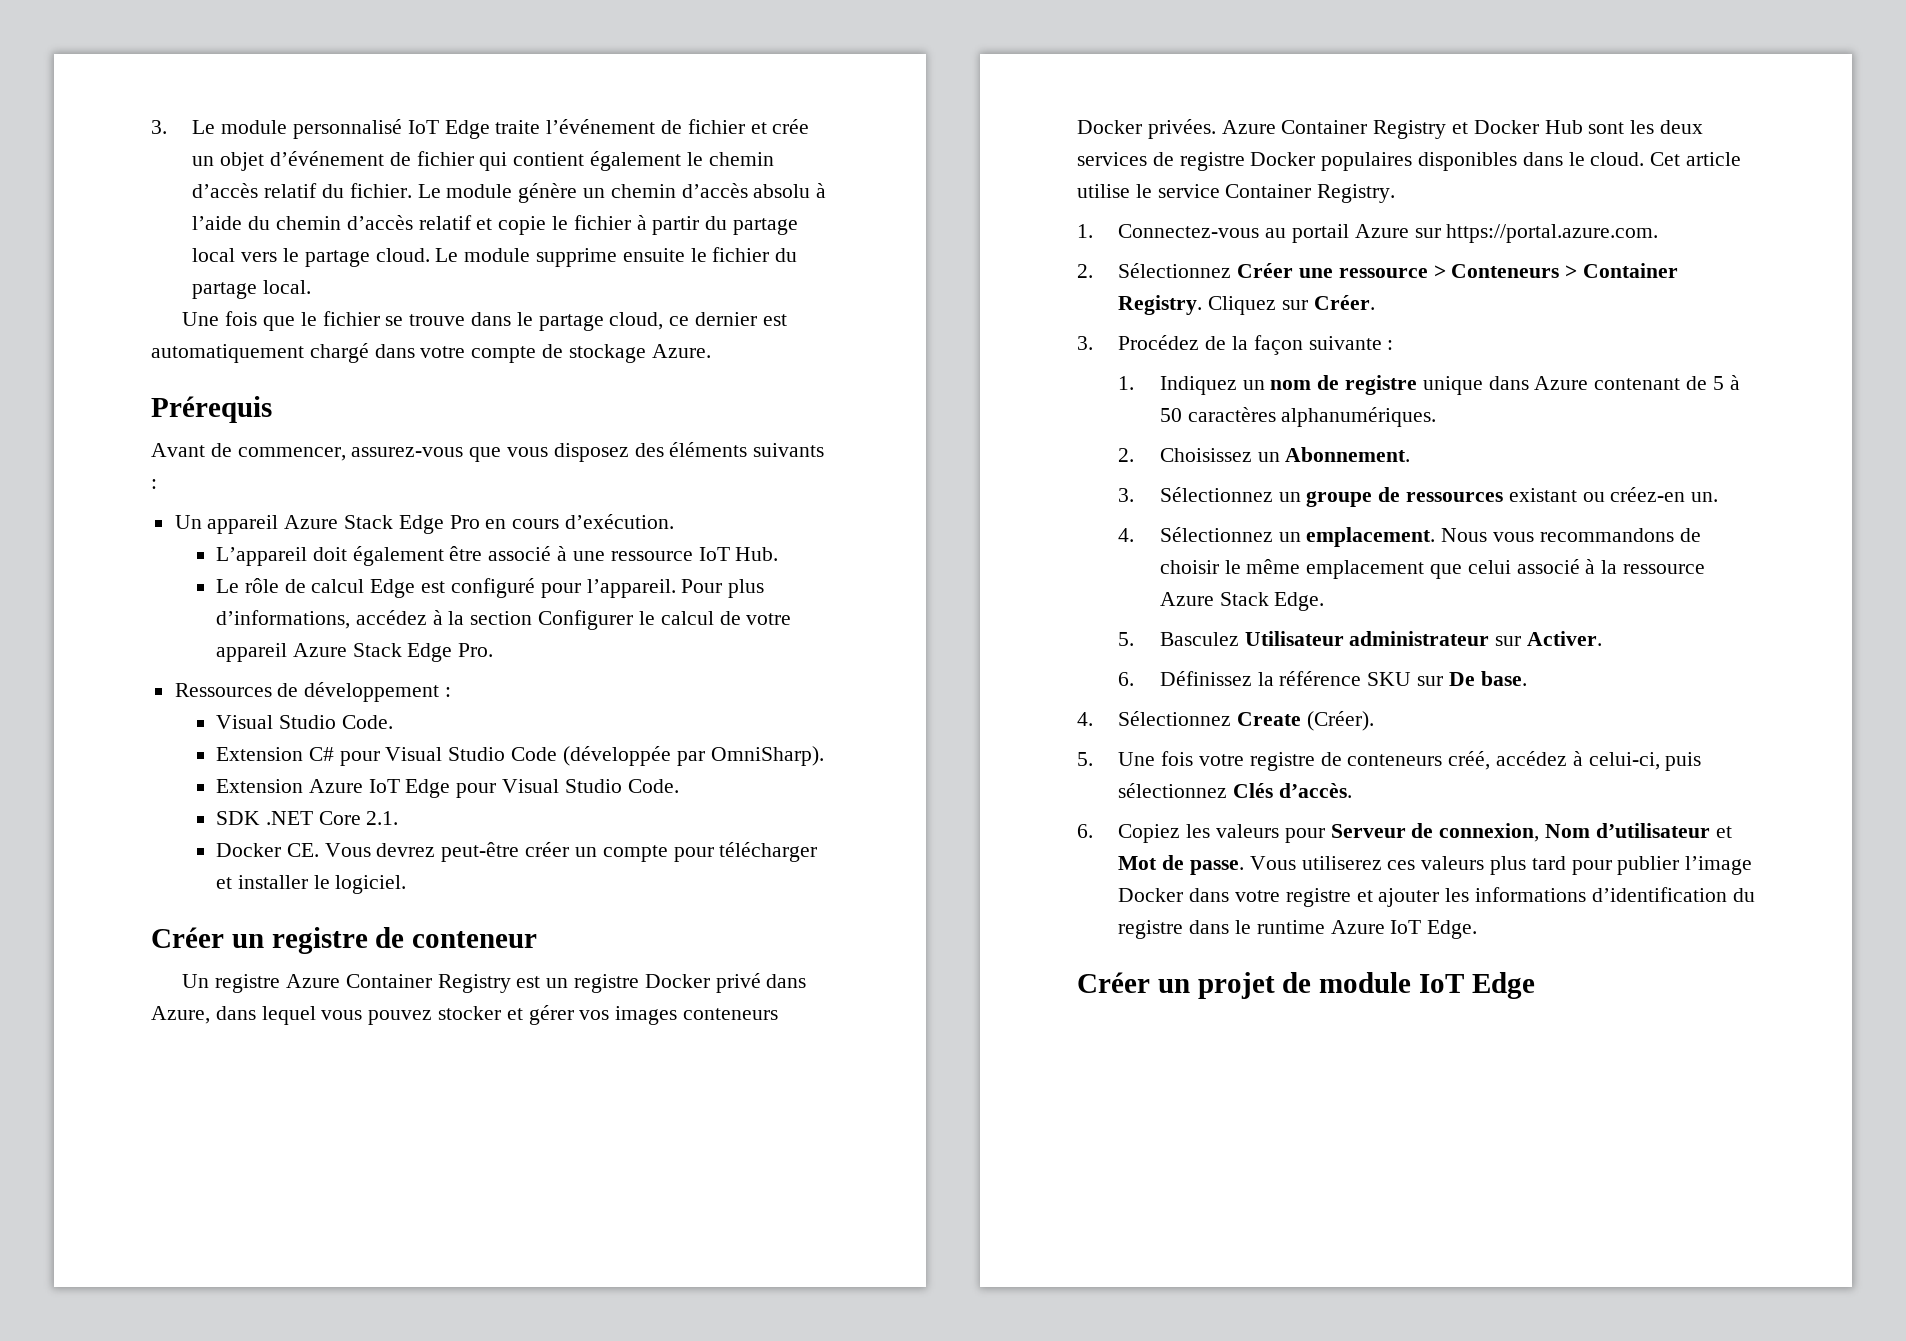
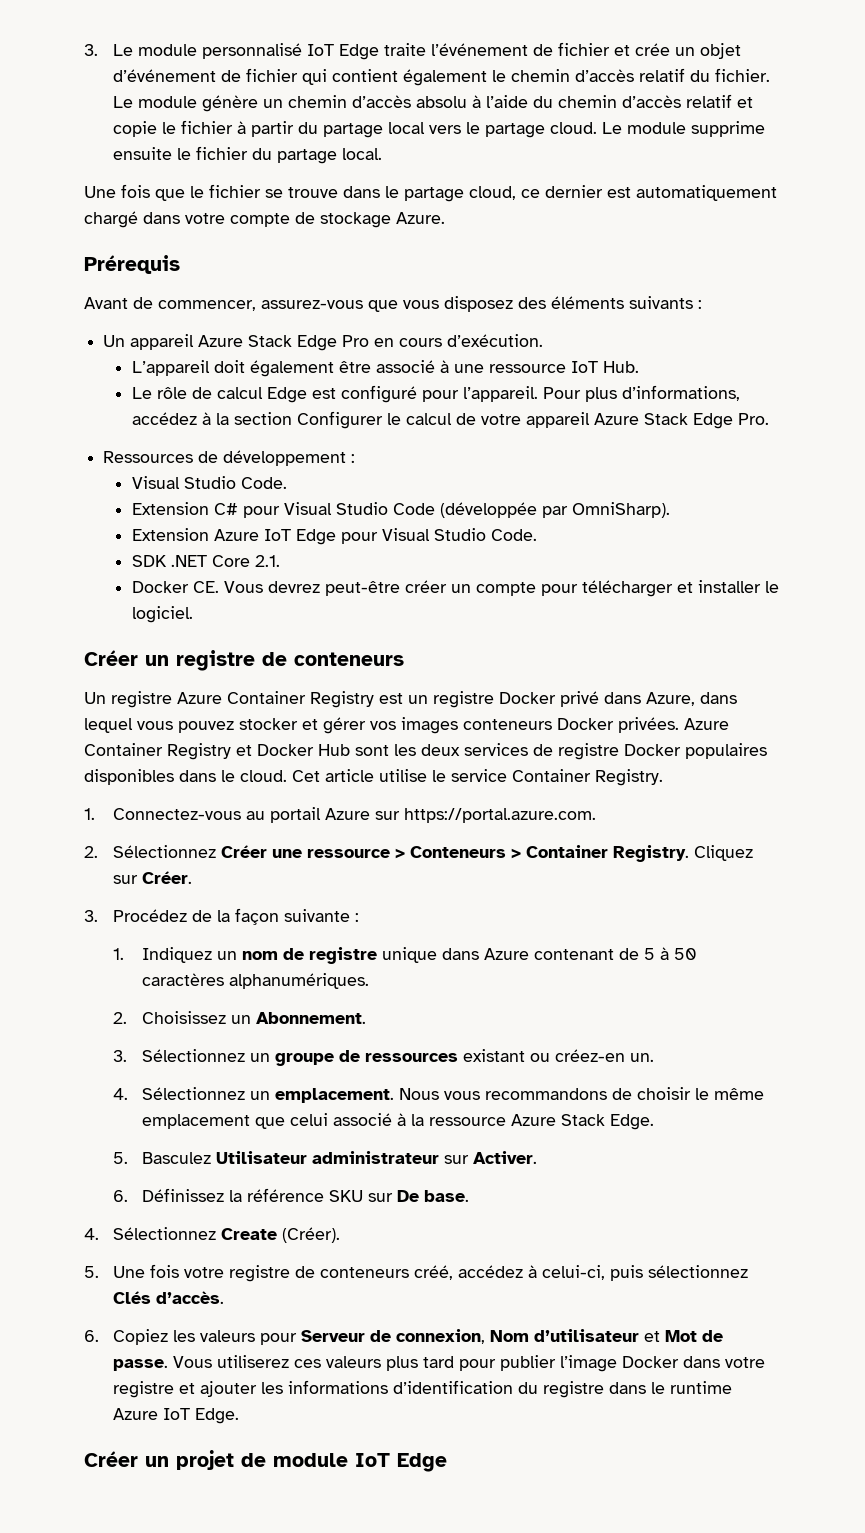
[412,931,538,948] conteneur -> [294,652,404,666] conteneurs

